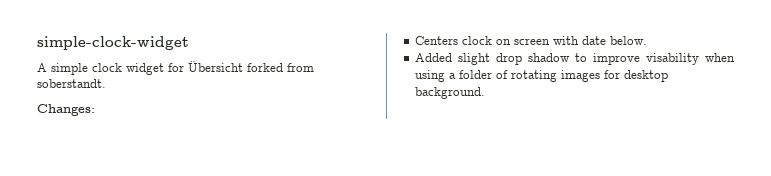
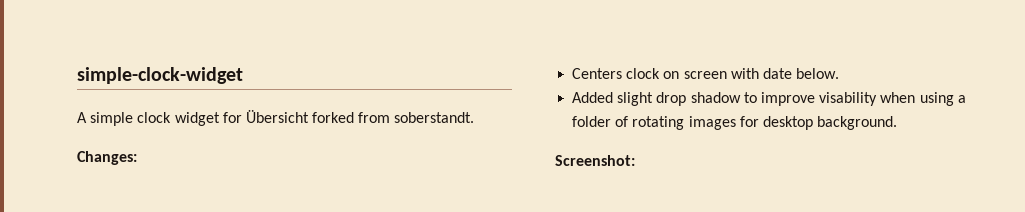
(486, 93) none -> [555,155,635,166] // Screenshot:

